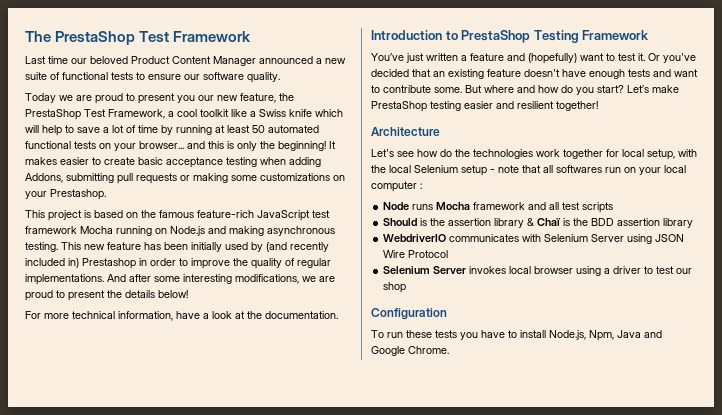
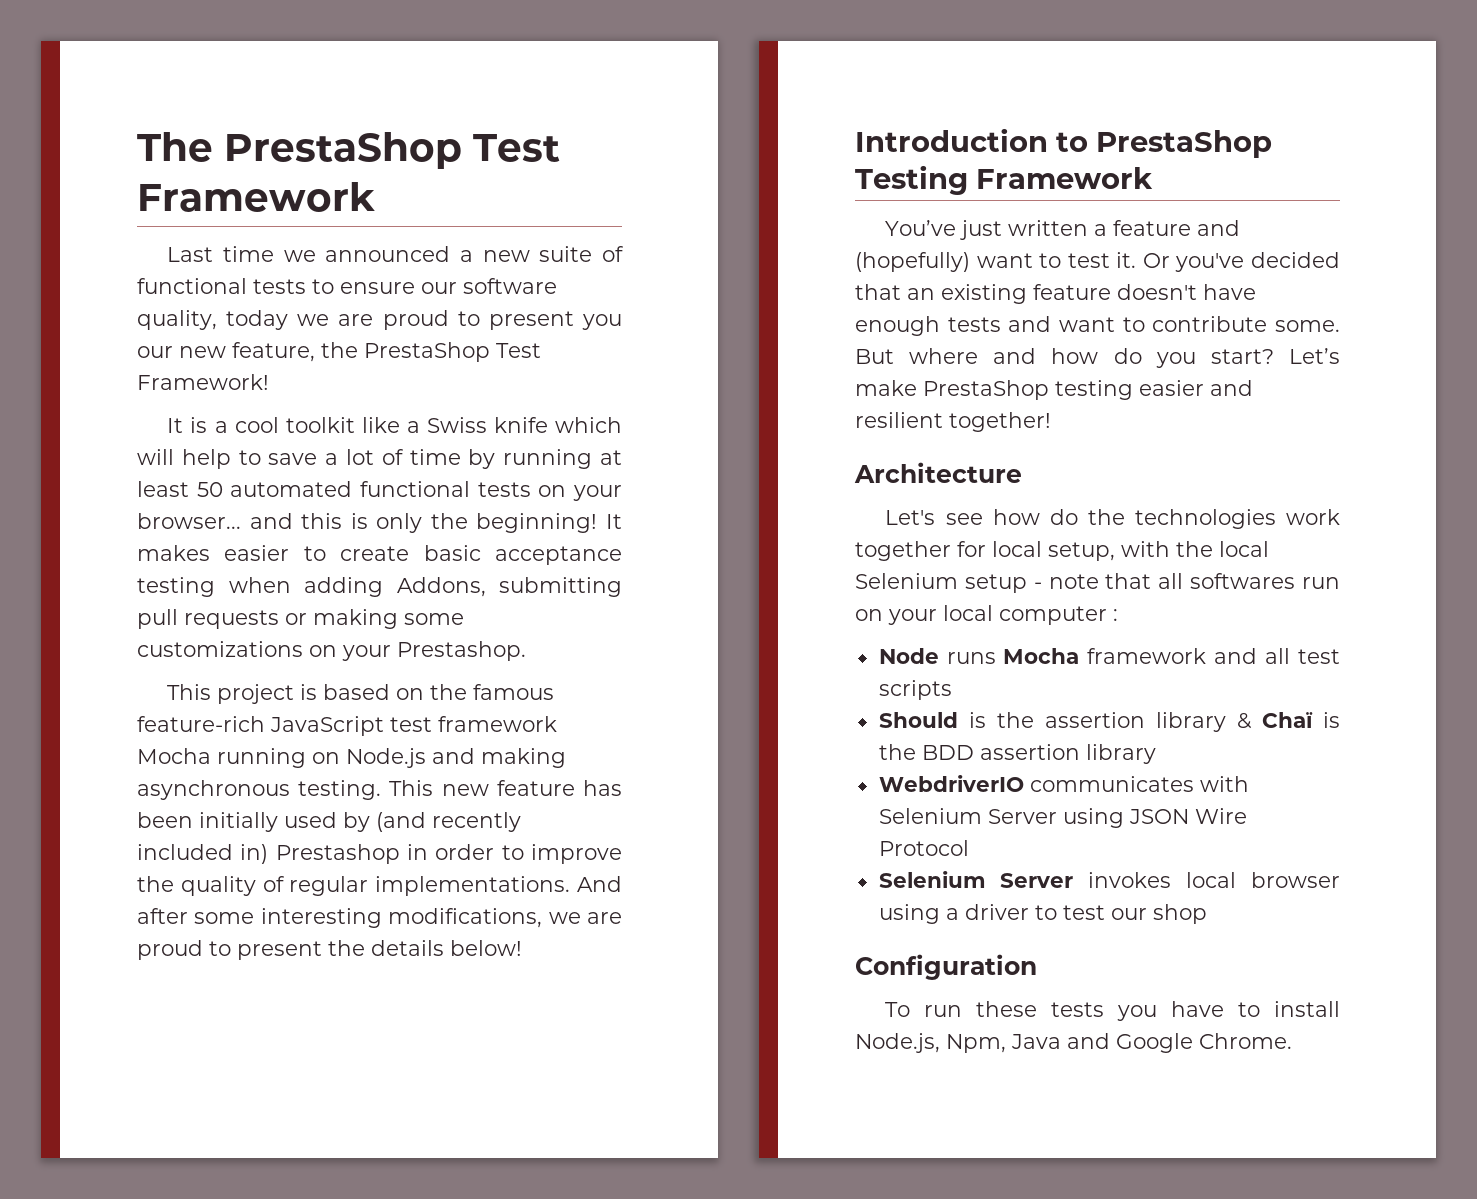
[71,56,256,66] our beloved Product Content Manager -> [283,250,316,262] we
[247,72,280,83] [25,93,56,103] quality. // Today -> [137,310,289,330] quality, today
[108,109,165,119] Framework, -> [137,374,269,390] [167,417,208,433] Framework! // It is
[25,311,338,321] // For more technical information, have a look at the documentation. -> (522, 948) none

